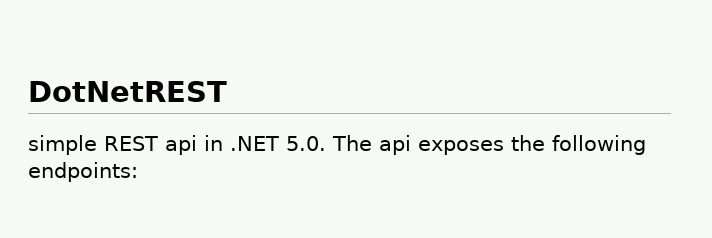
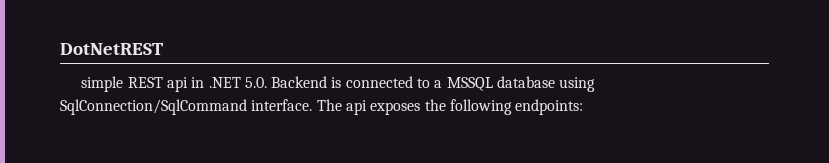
(326, 143) none -> [271,76,596,92] [60,99,313,115] Backend is connected to a MSSQL database using SqlConnection/SqlCommand interface.

